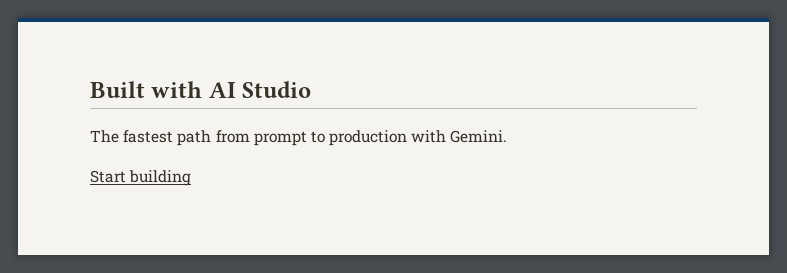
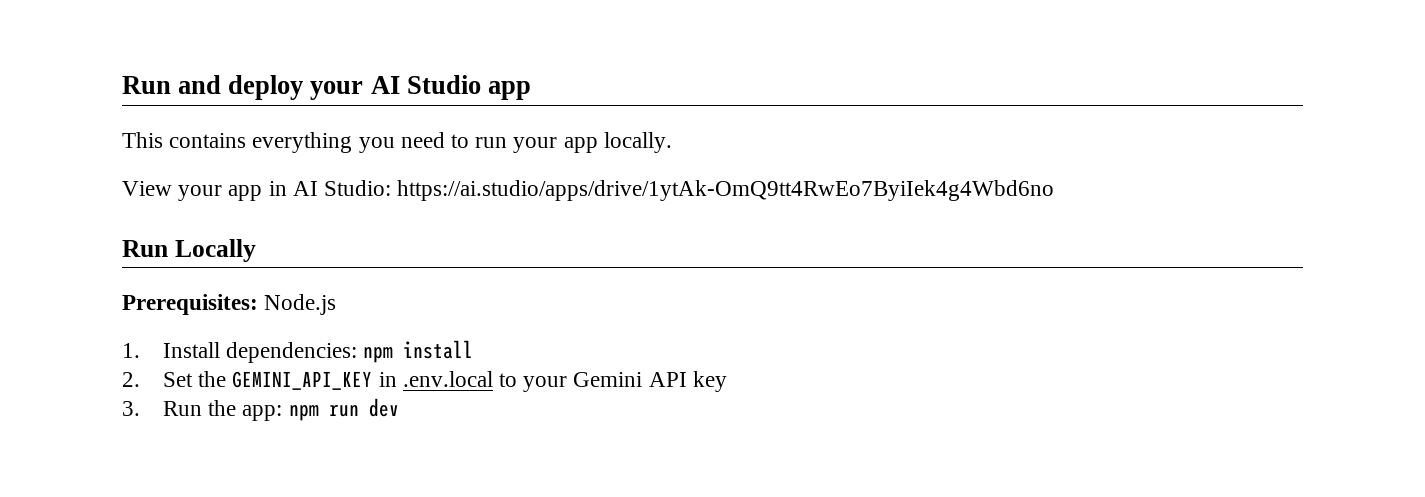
[90,81,312,98] [90,130,508,146] [90,170,192,186] Built with AI Studio // The fastest path from prompt to production with Gemini. // Start building -> [122,75,531,100] [122,132,672,153] [122,180,1055,201] [122,239,256,262] [122,294,337,315] [122,340,474,363] [122,371,727,392] [122,398,399,421] Run and deploy your AI Studio app // This contains everything you need to run your app locally. // View your app in AI Studio: https://ai.studio/apps/drive/1ytAk-OmQ9tt4RwEo7ByiIek4g4Wbd6no // Run Locally // Prerequisites: Node.js // 1. Install dependencies: npm install // 2. Set the GEMINI_API_KEY in .env.local to your Gemini API key // 3. Run the app: npm run dev

